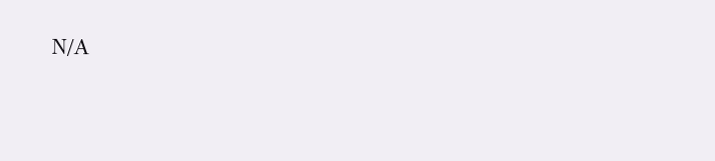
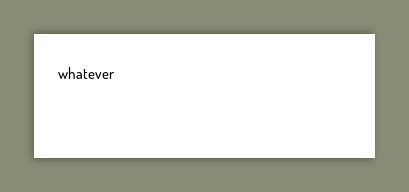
[51,38,90,57] N/A -> [58,67,115,79] whatever

